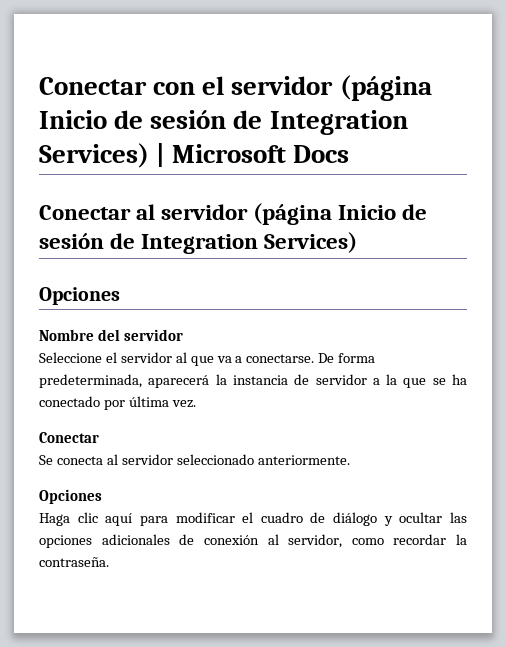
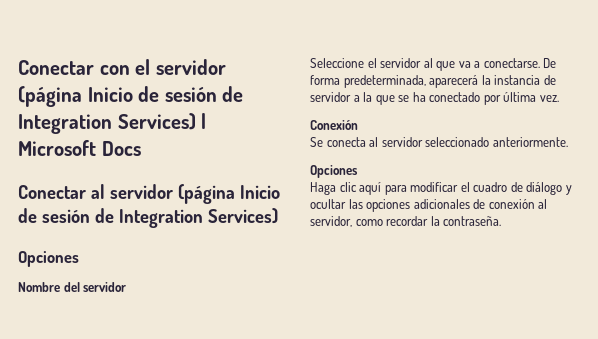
[39,432,99,443] Conectar -> [310,120,358,130] Conexión

